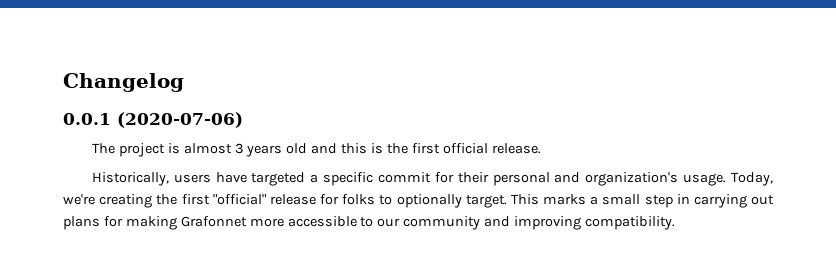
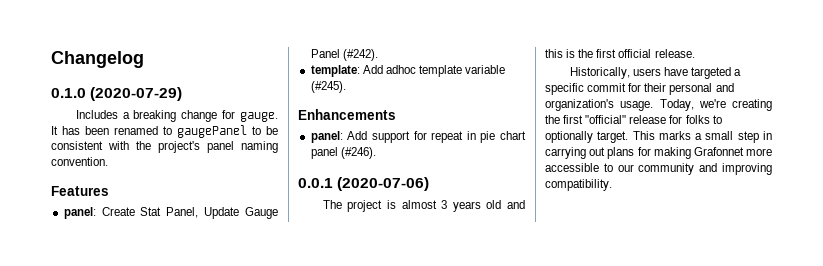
(184, 82) none -> [51,87,183,101] [75,110,278,122] [51,125,278,138] [51,141,278,153] [51,157,108,166] [51,186,109,196] [63,207,278,219] [310,49,378,61] [310,65,506,77] [310,81,346,93] [298,109,396,120] [310,131,526,143] [310,147,376,159] // 0.1.0 (2020-07-29) // Includes a breaking change for gauge. It has been renamed to gaugePanel to be consistent with the project's panel naming convention. // Features // panel: Create Stat Panel, Update Gauge Panel (#242). // template: Add adhoc template variable (#245). // Enhancements // panel: Add support for repeat in pie chart panel (#246).

